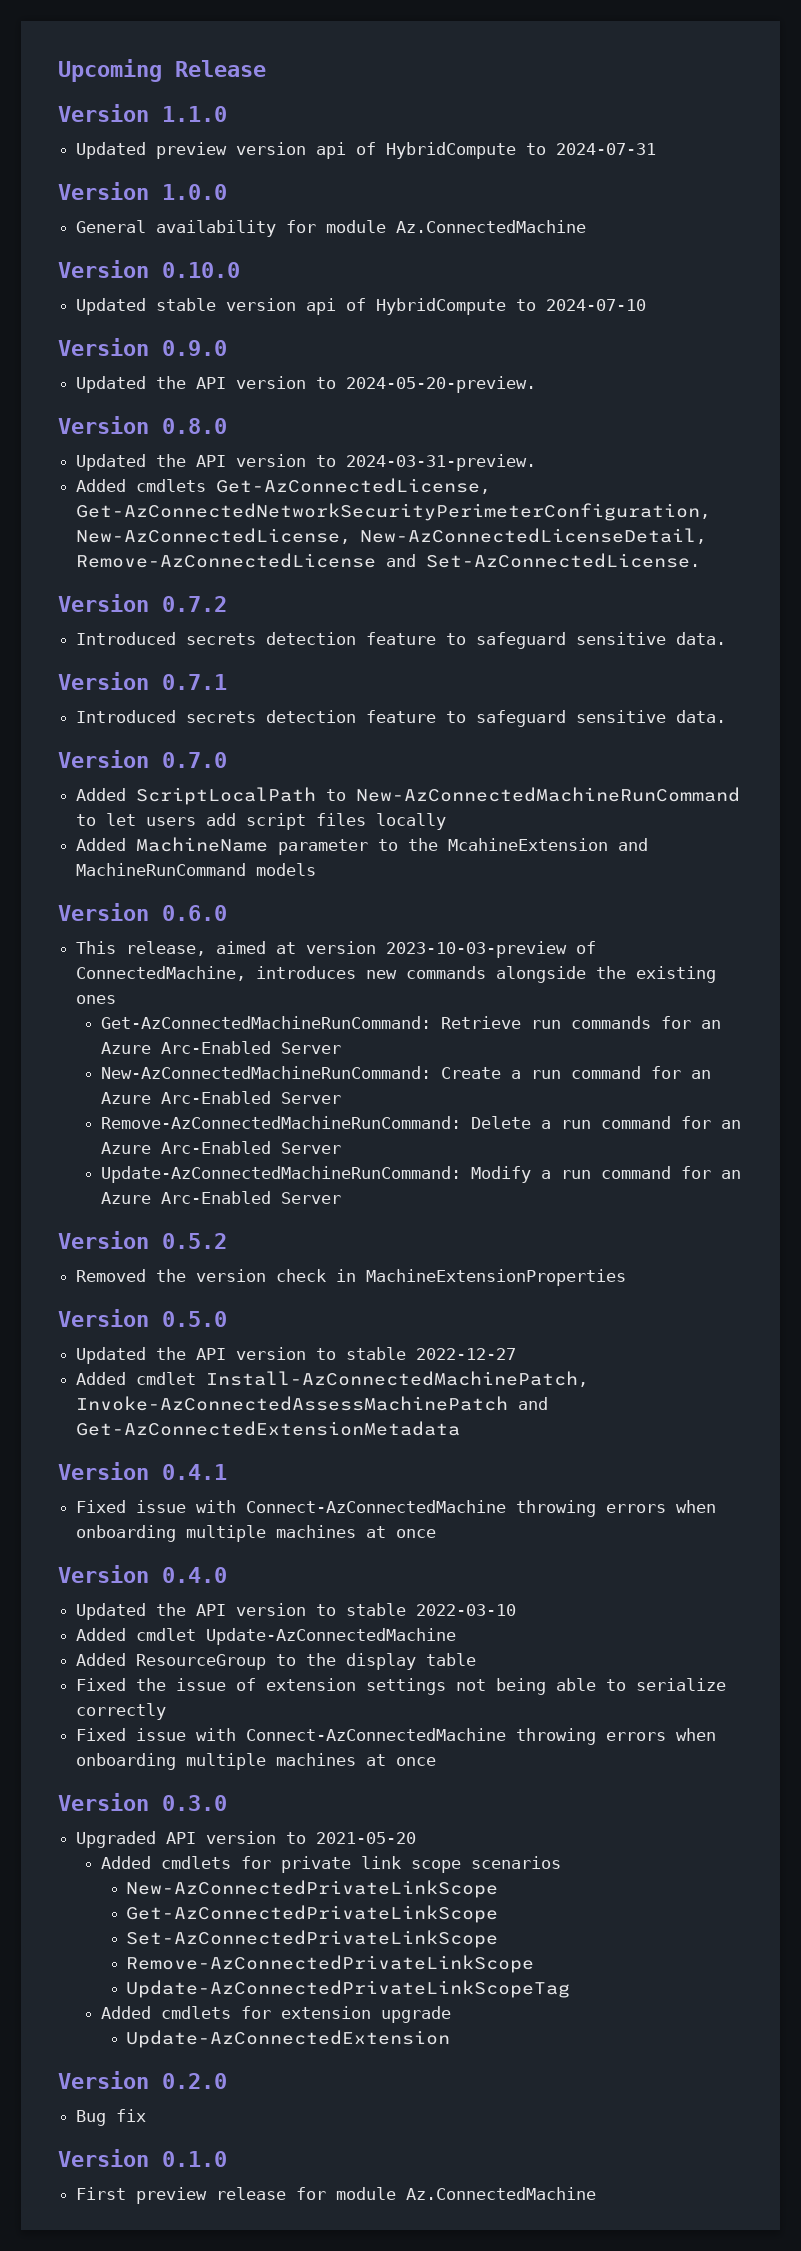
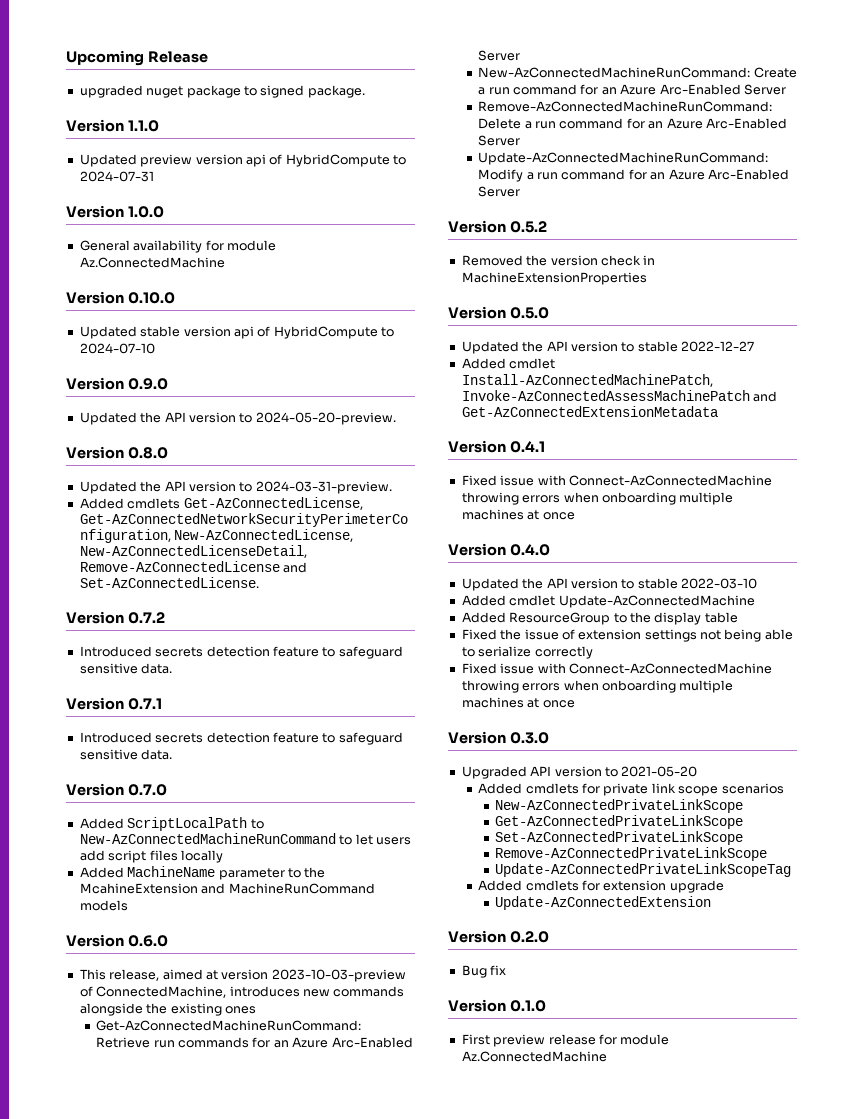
(266, 68) none -> [79,85,365,98] // upgraded nuget package to signed package.

